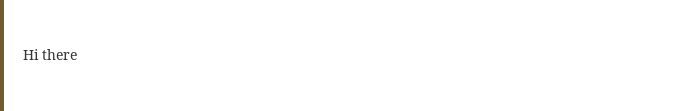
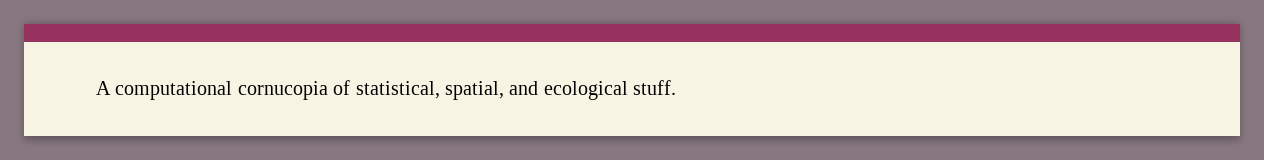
[23,49,77,60] Hi there -> [96,80,677,100] A computational cornucopia of statistical, spatial, and ecological stuff.

